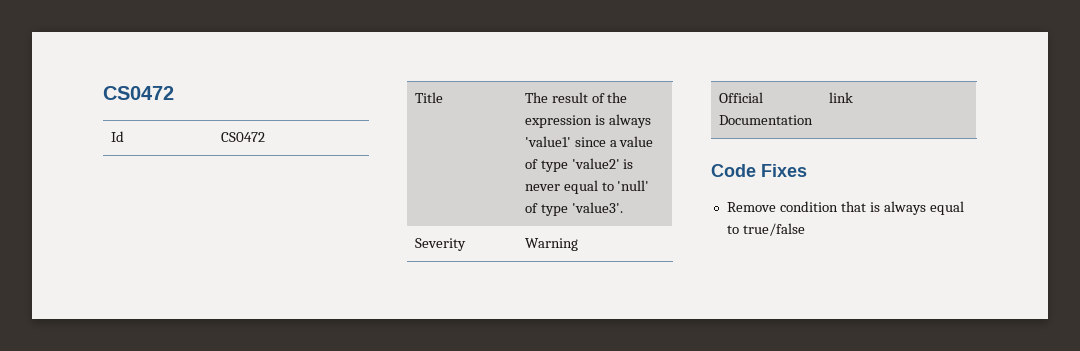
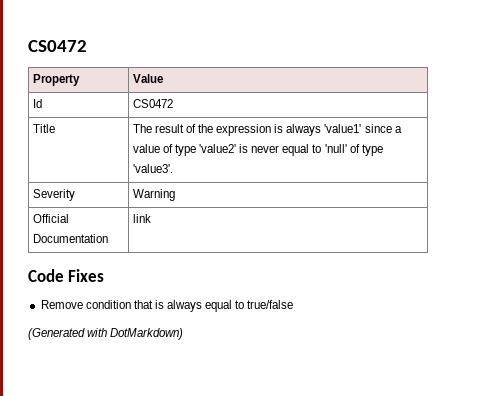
[103,86,174,100] CS0472 -> [28,40,87,52] [32,74,80,86] [132,74,163,83] CS0472 // Property | Value
(805, 229) none -> [28,328,184,340] // (Generated with DotMarkdown)

